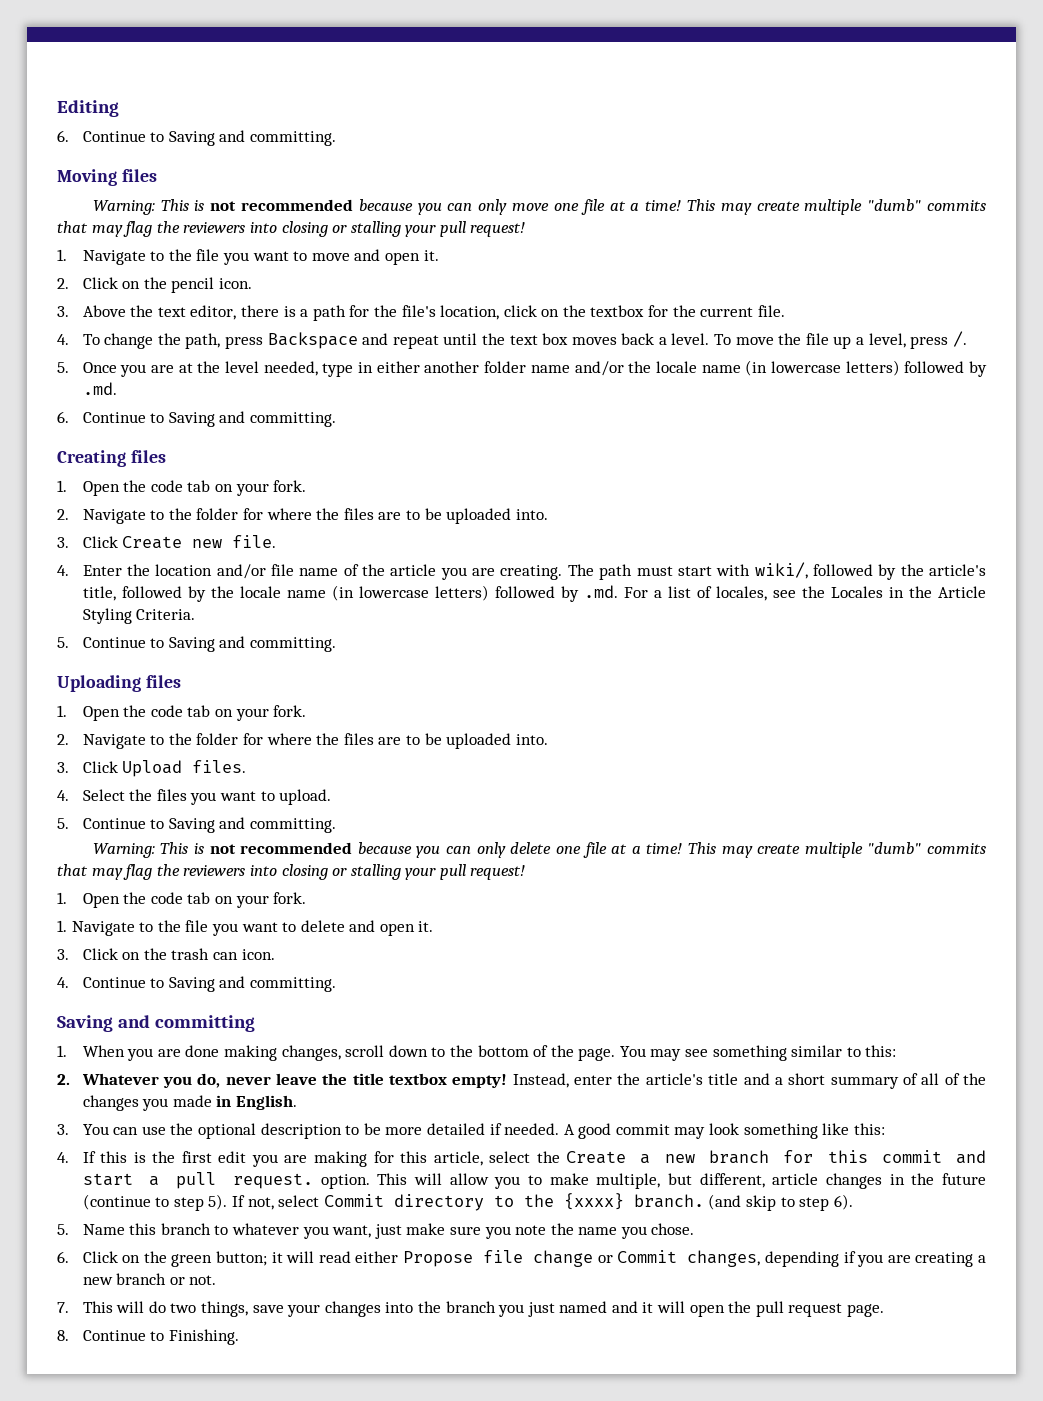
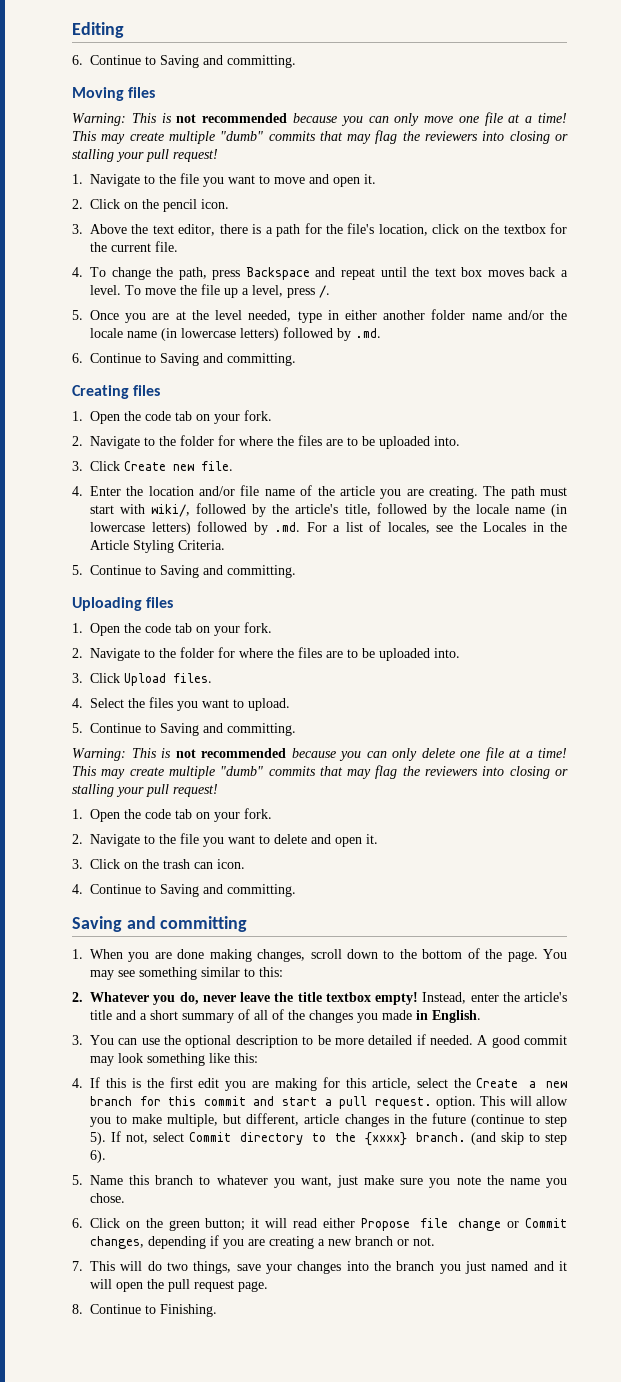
[57,920,67,932] 1. -> [72,834,83,844] 2.

